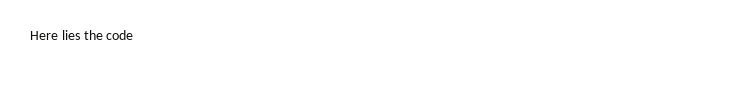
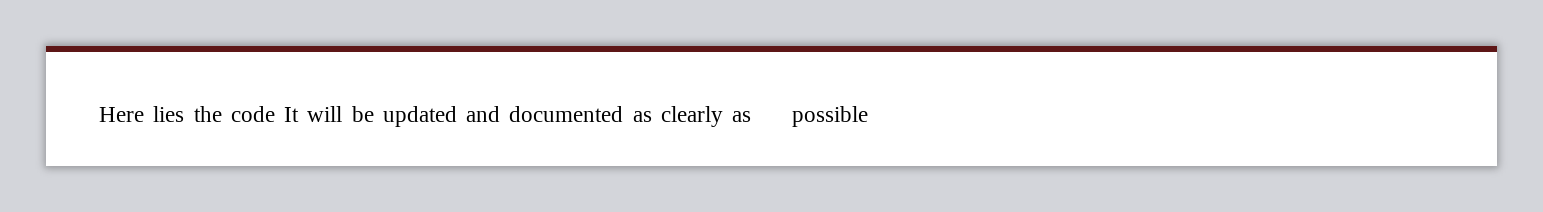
(134, 35) none -> [284,106,868,127] It will be updated and documented as clearly as possible

